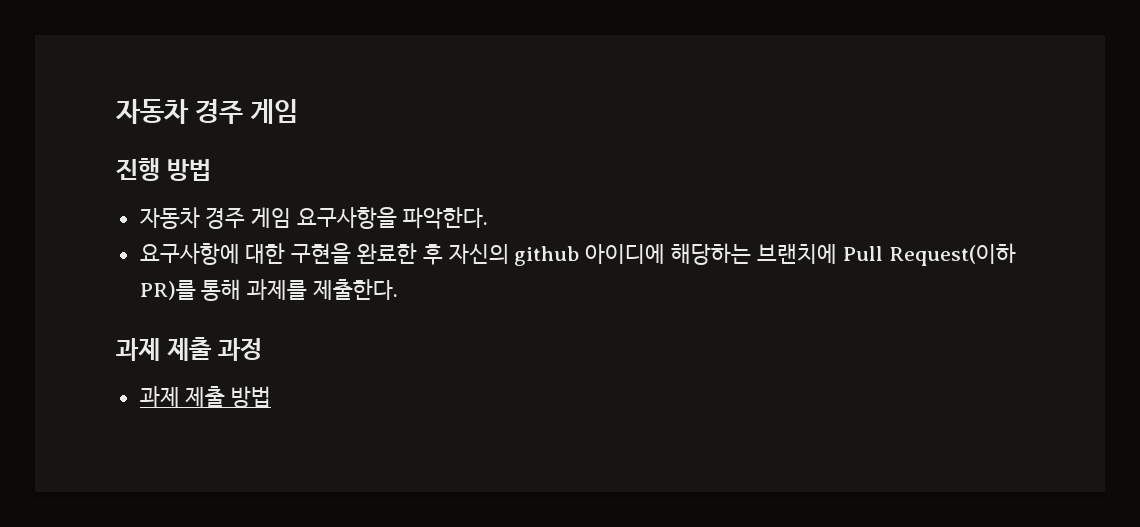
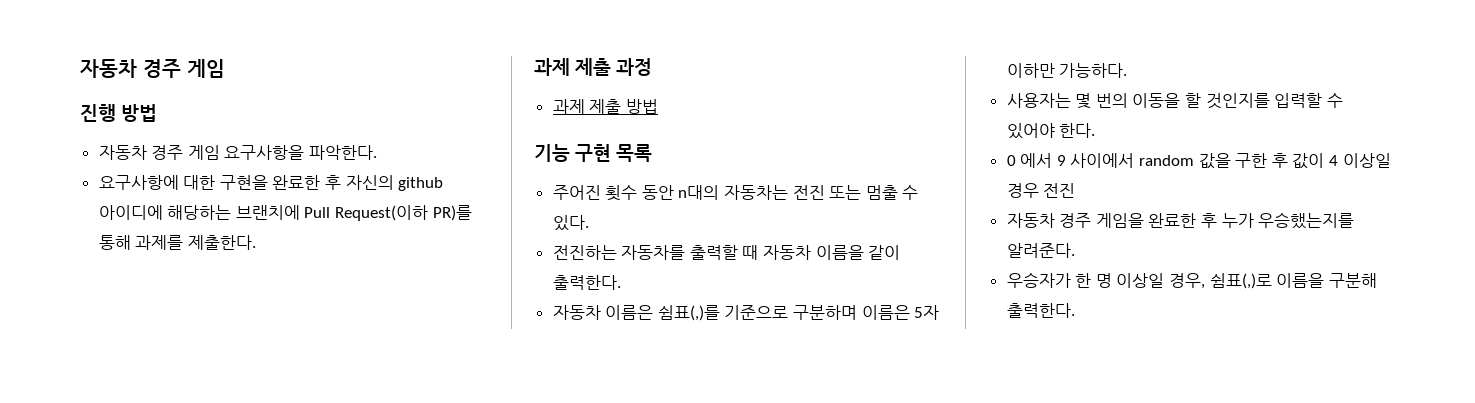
(272, 397) none -> [534,144,652,162] [552,185,919,201] [552,215,589,231] [552,245,901,260] [552,275,621,290] [552,305,940,321] [1006,63,1128,78] [1006,93,1343,109] [1006,123,1096,139] [1006,153,1391,169] [1006,183,1076,198] [1006,212,1355,229] [1006,243,1075,258] [1006,272,1377,289] [1006,303,1075,318] // 기능 구현 목록 // 주어진 횟수 동안 n대의 자동차는 전진 또는 멈출 수 있다. // 전진하는 자동차를 출력할 때 자동차 이름을 같이 출력한다. // 자동차 이름은 쉼표(,)를 기준으로 구분하며 이름은 5자 이하만 가능하다. // 사용자는 몇 번의 이동을 할 것인지를 입력할 수 있어야 한다. // 0 에서 9 사이에서 random 값을 구한 후 값이 4 이상일 경우 전진 // 자동차 경주 게임을 완료한 후 누가 우승했는지를 알려준다. // 우승자가 한 명 이상일 경우, 쉼표(,)로 이름을 구분해 출력한다.

